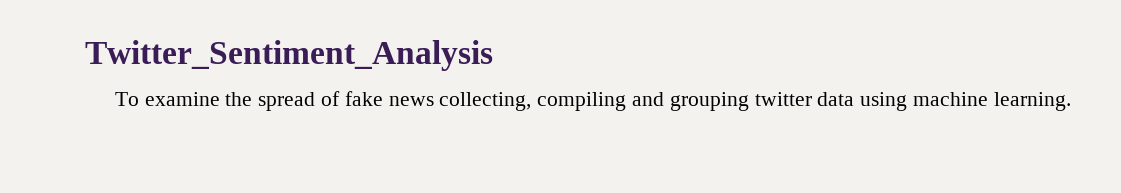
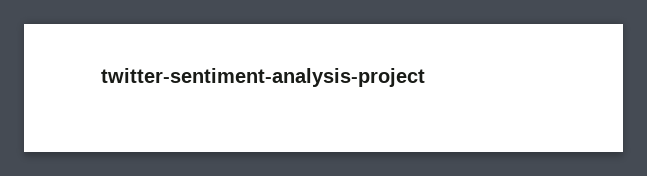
[85,40,493,71] [114,91,1071,111] Twitter_Sentiment_Analysis // To examine the spread of fake news collecting, compiling and grouping twitter data using machine learning. -> [101,68,425,87] twitter-sentiment-analysis-project

